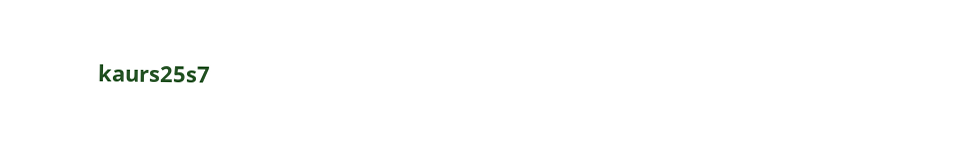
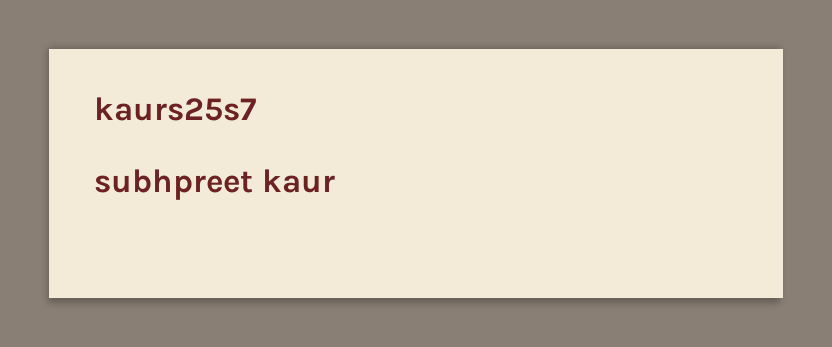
(211, 73) none -> [94,169,335,200] // subhpreet kaur

